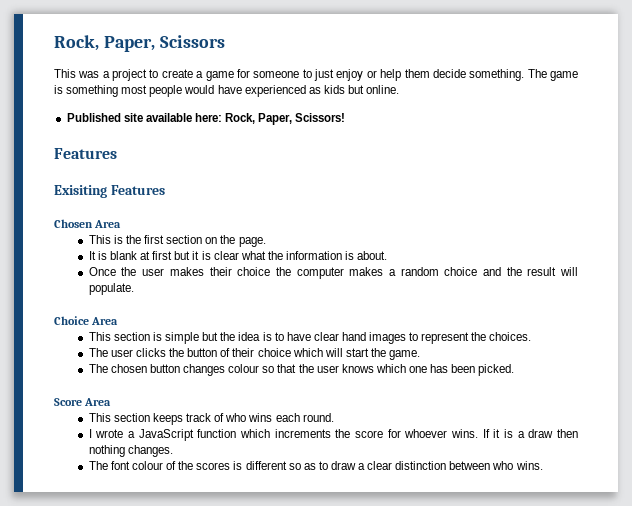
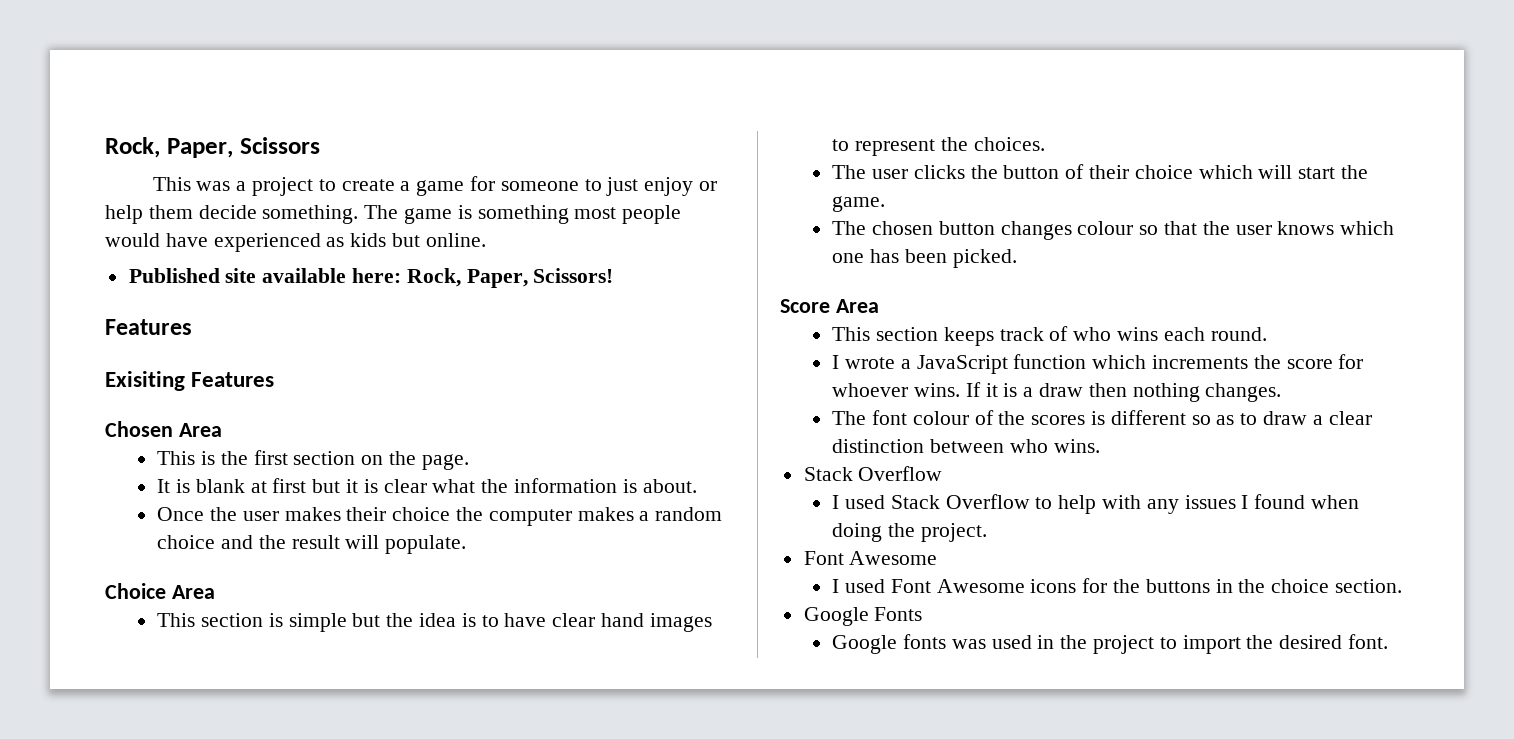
(543, 465) none -> [803,466,943,481] [832,494,1360,514] [832,523,987,542] [803,551,938,565] [832,578,1403,593] [803,607,923,626] [832,634,1389,654] // Stack Overflow // I used Stack Overflow to help with any issues I found when doing the project. // Font Awesome // I used Font Awesome icons for the buttons in the choice section. // Google Fonts // Google fonts was used in the project to import the desired font.

